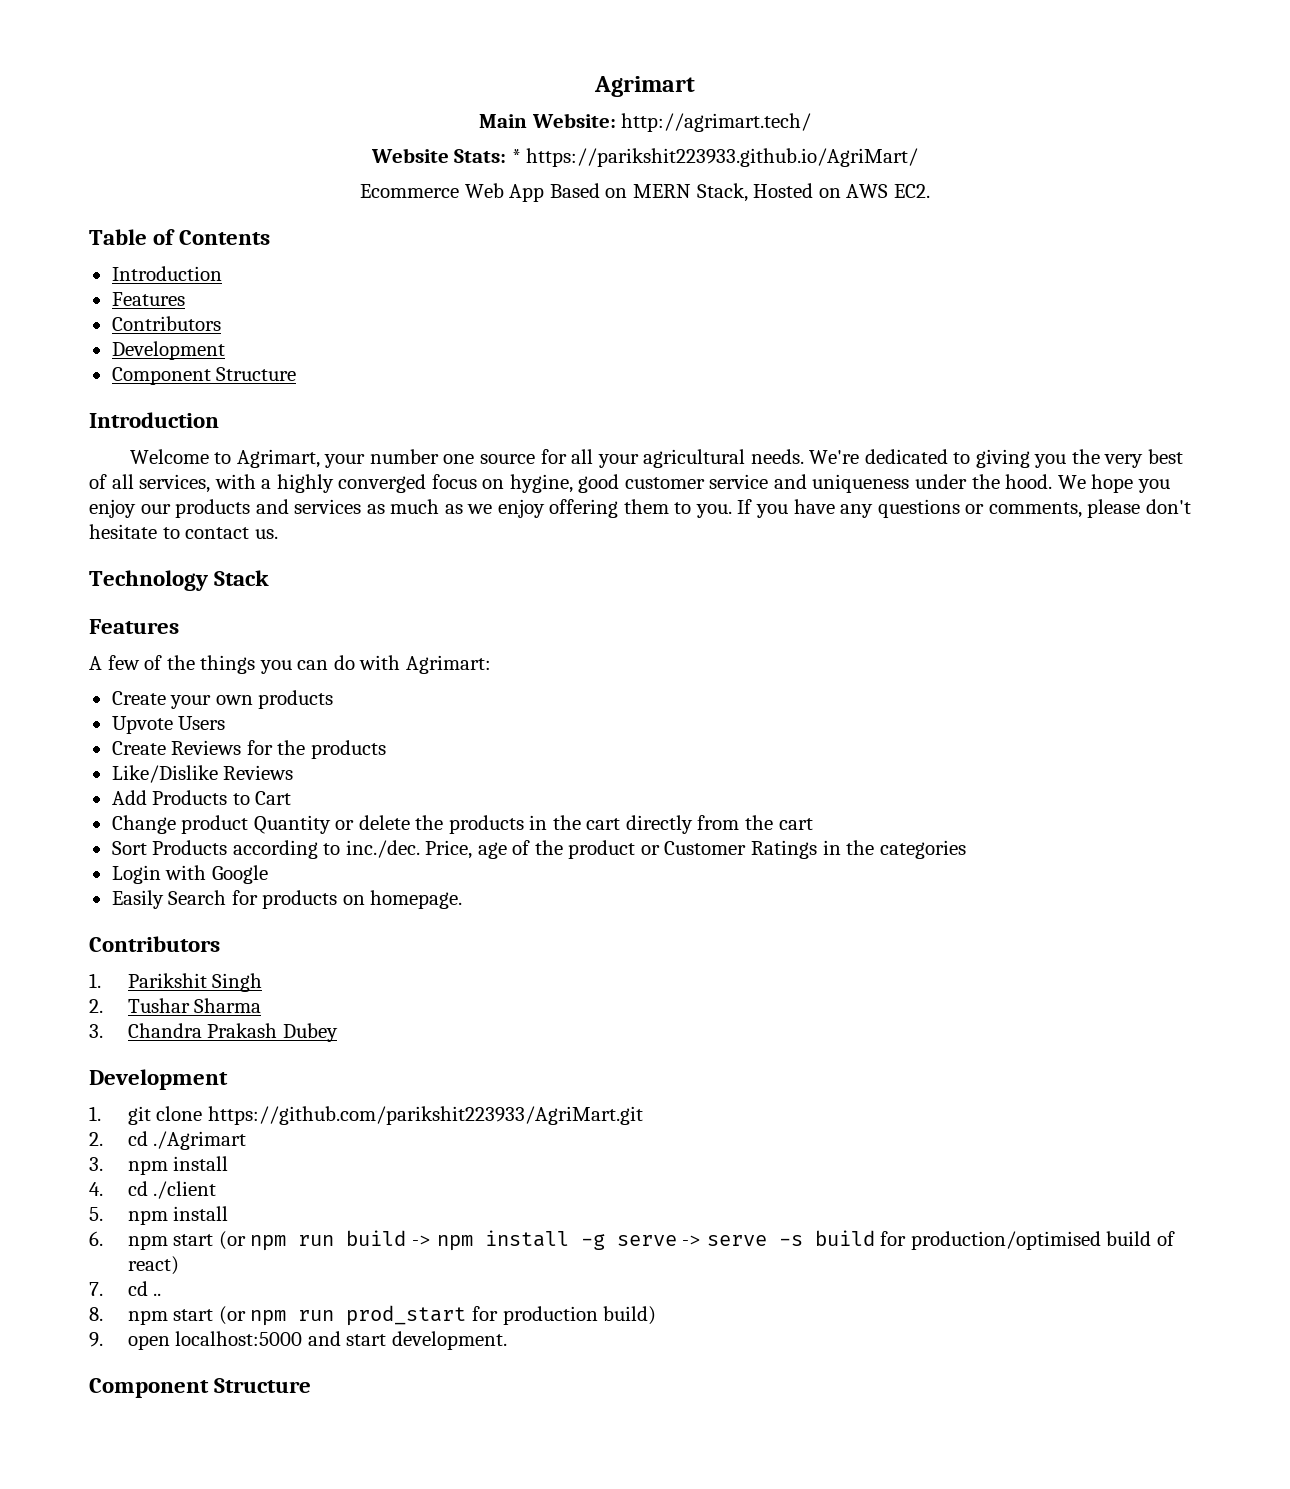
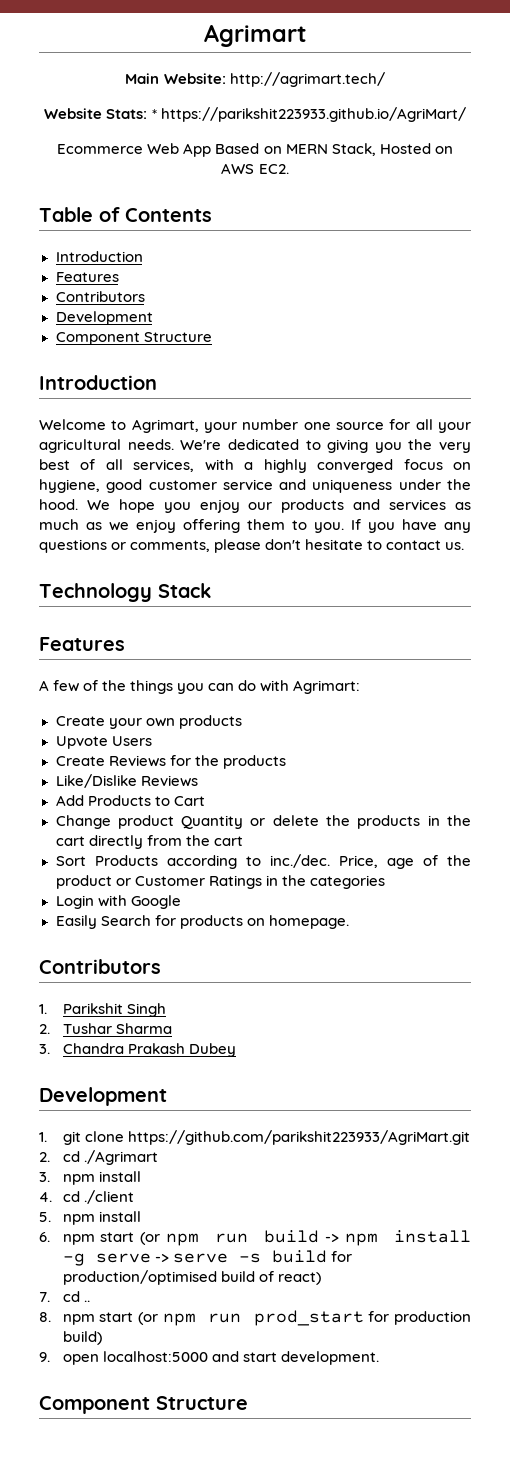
[509,474,573,493] hygine, -> [39,479,100,493] hygiene,

